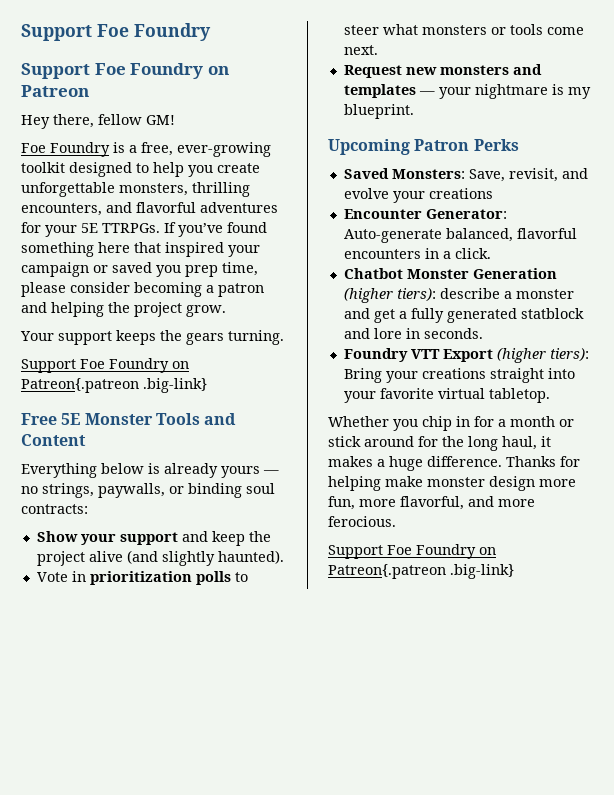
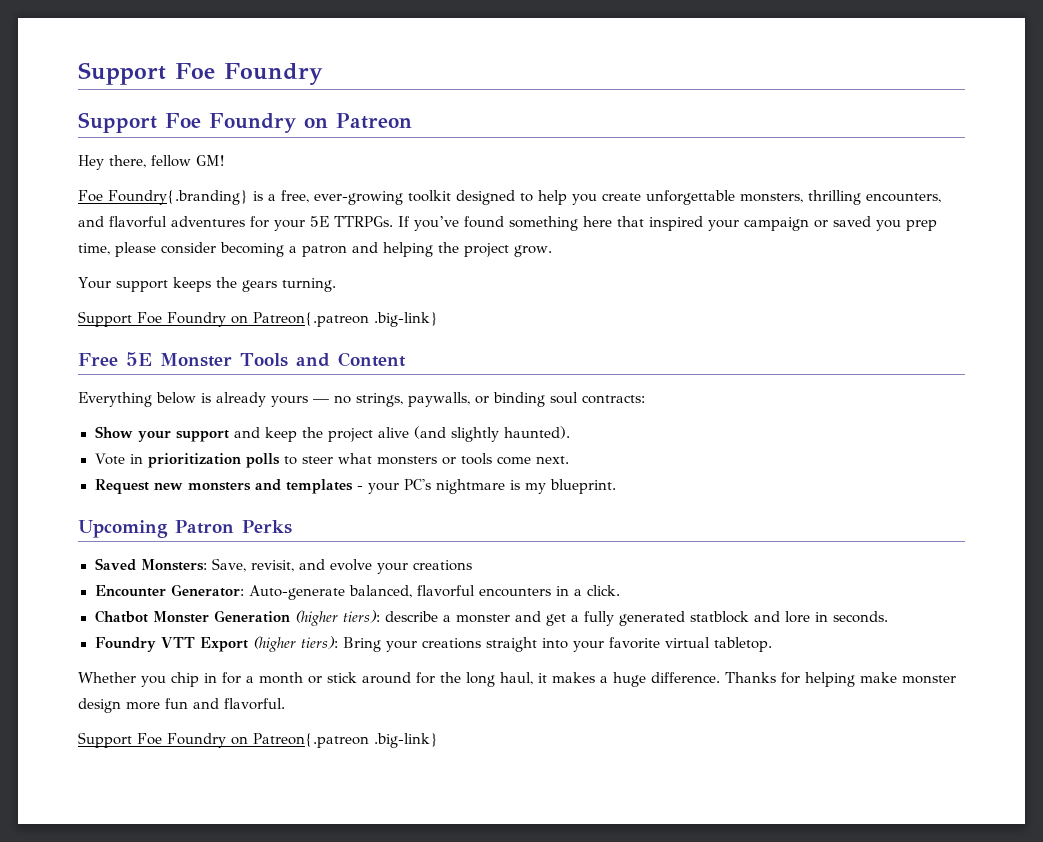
[50,142,110,157] Foundry -> [108,190,248,205] Foundry{.branding}
[418,87,471,99] — your -> [356,479,431,494] - your PC's
[328,496,535,510] [328,516,396,527] fun, more flavorful, and more ferocious. -> [165,698,285,710] fun and flavorful.

